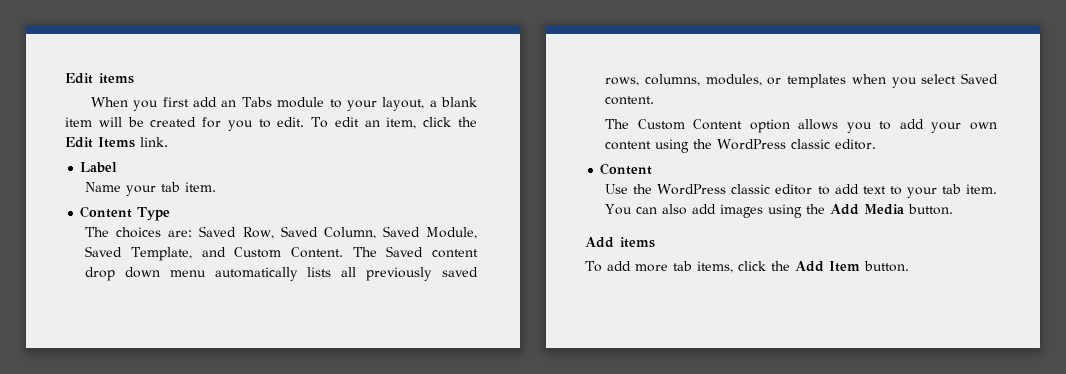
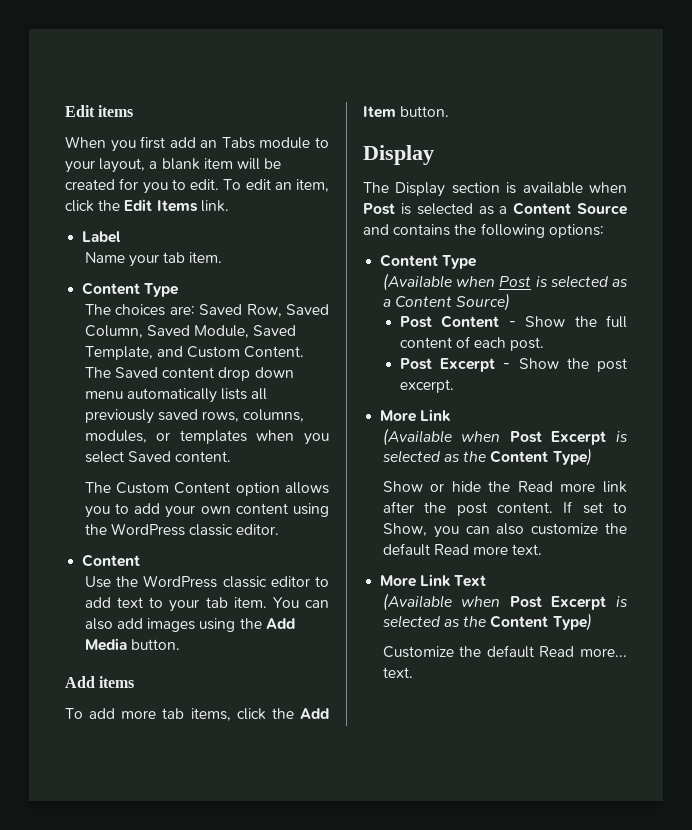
(909, 266) none -> [363,145,434,165] [363,182,627,197] [363,202,627,215] [363,223,604,238] [380,254,477,269] [382,273,628,291] [382,293,511,311] [399,315,627,328] [399,336,545,351] [399,358,627,372] [399,379,454,393] [380,409,452,422] [382,428,628,446] [382,448,592,466] [382,481,627,493] [382,501,627,516] [382,523,627,538] [382,543,543,556] [380,574,487,587] [382,593,628,611] [382,613,592,631] [382,645,627,658] [382,667,413,678] // Display // The Display section is available when Post is selected as a Content Source and contains the following options: // Content Type // (Available when Post is selected as a Content Source) // Post Content - Show the full content of each post. // Post Excerpt - Show the post excerpt. // More Link // (Available when Post Excerpt is selected as the Content Type) // Show or hide the Read more link after the post content. If set to Show, you can also customize the default Read more text. // More Link Text // (Available when Post Excerpt is selected as the Content Type) // Customize the default Read more... text.

